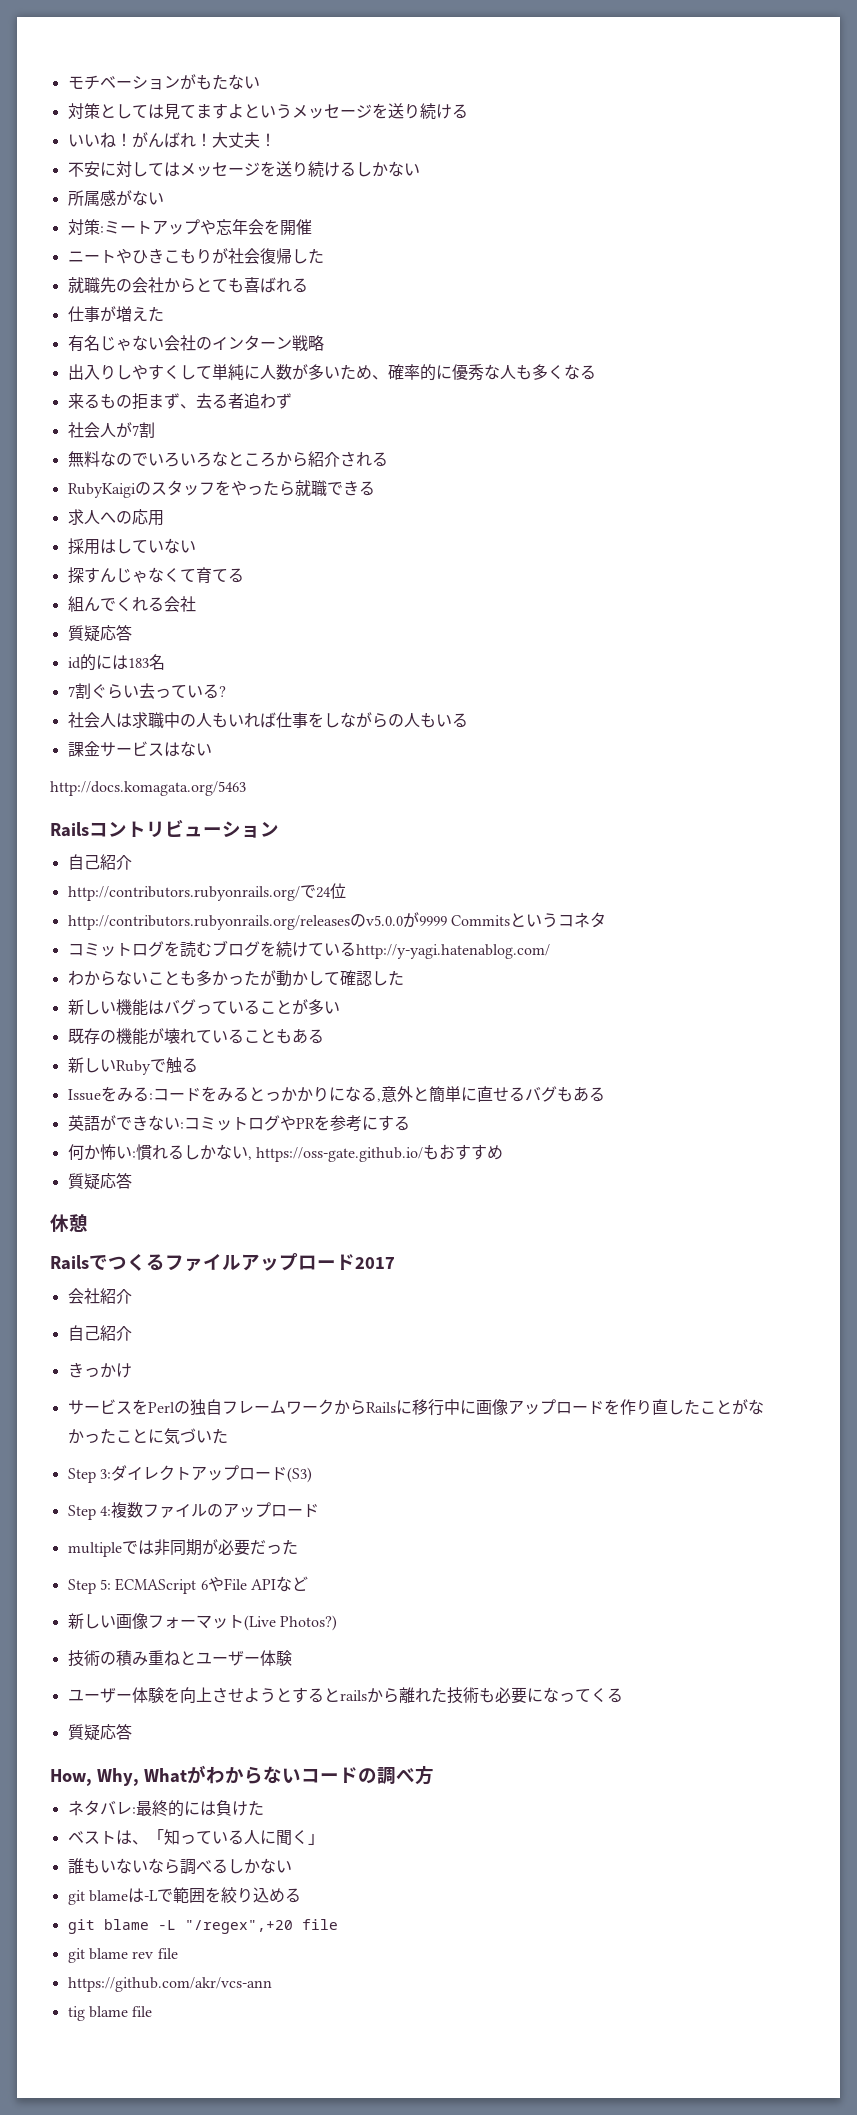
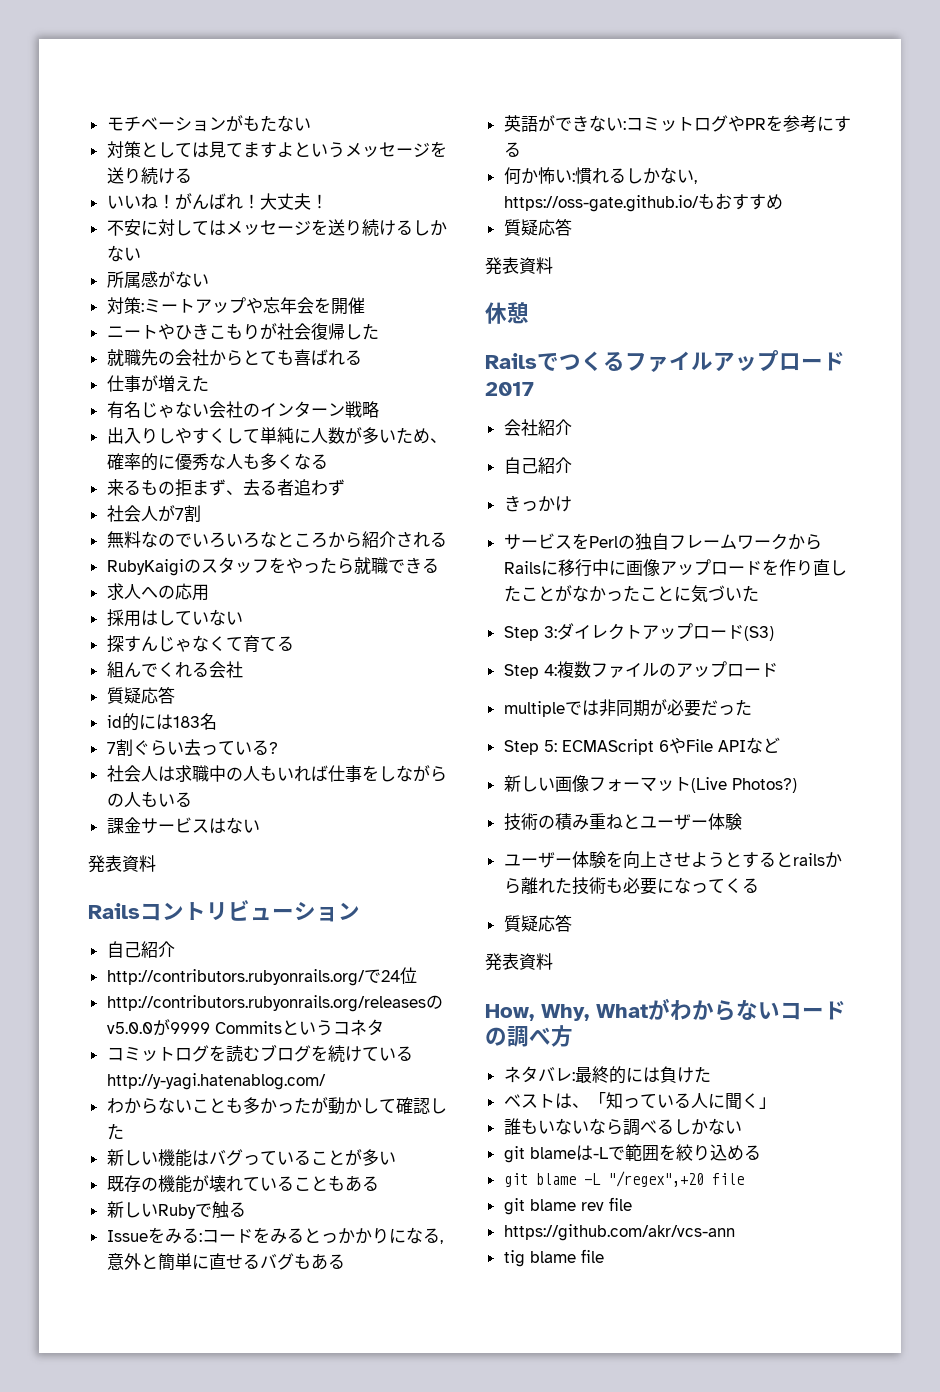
[50,781,246,796] http://docs.komagata.org/5463 -> [88,855,156,873] 発表資料
(132, 1181) none -> [485,257,553,275] // 発表資料
(132, 1732) none -> [485,953,553,971] // 発表資料

